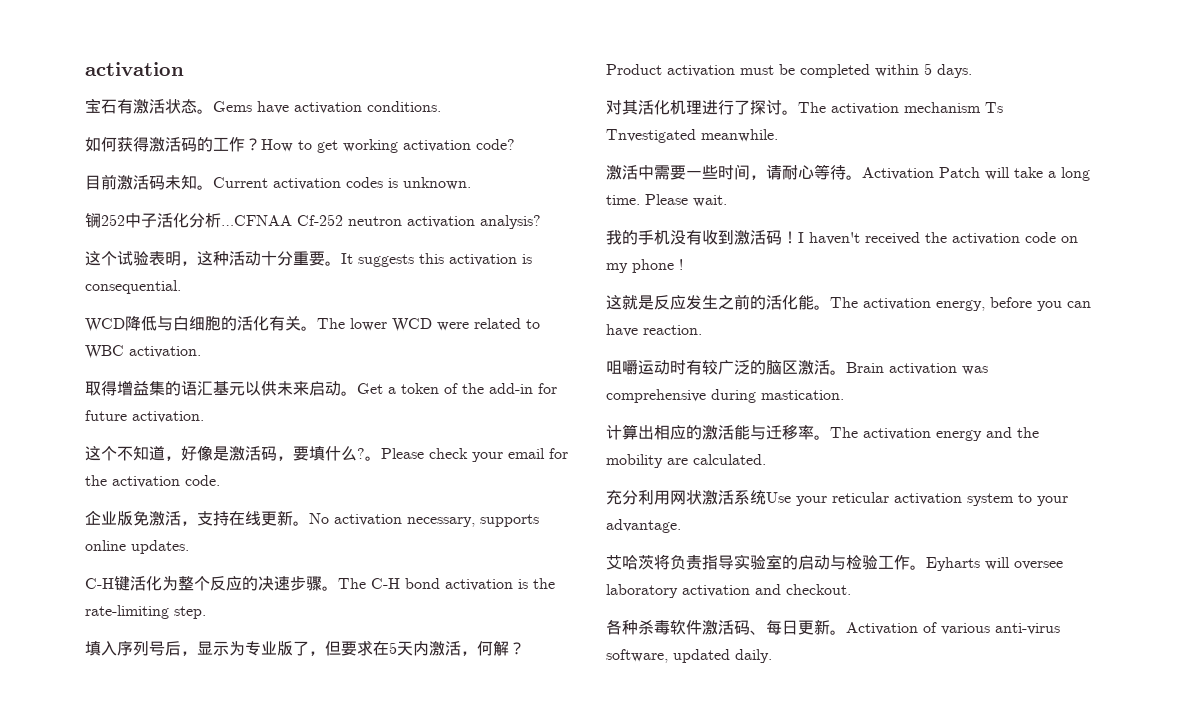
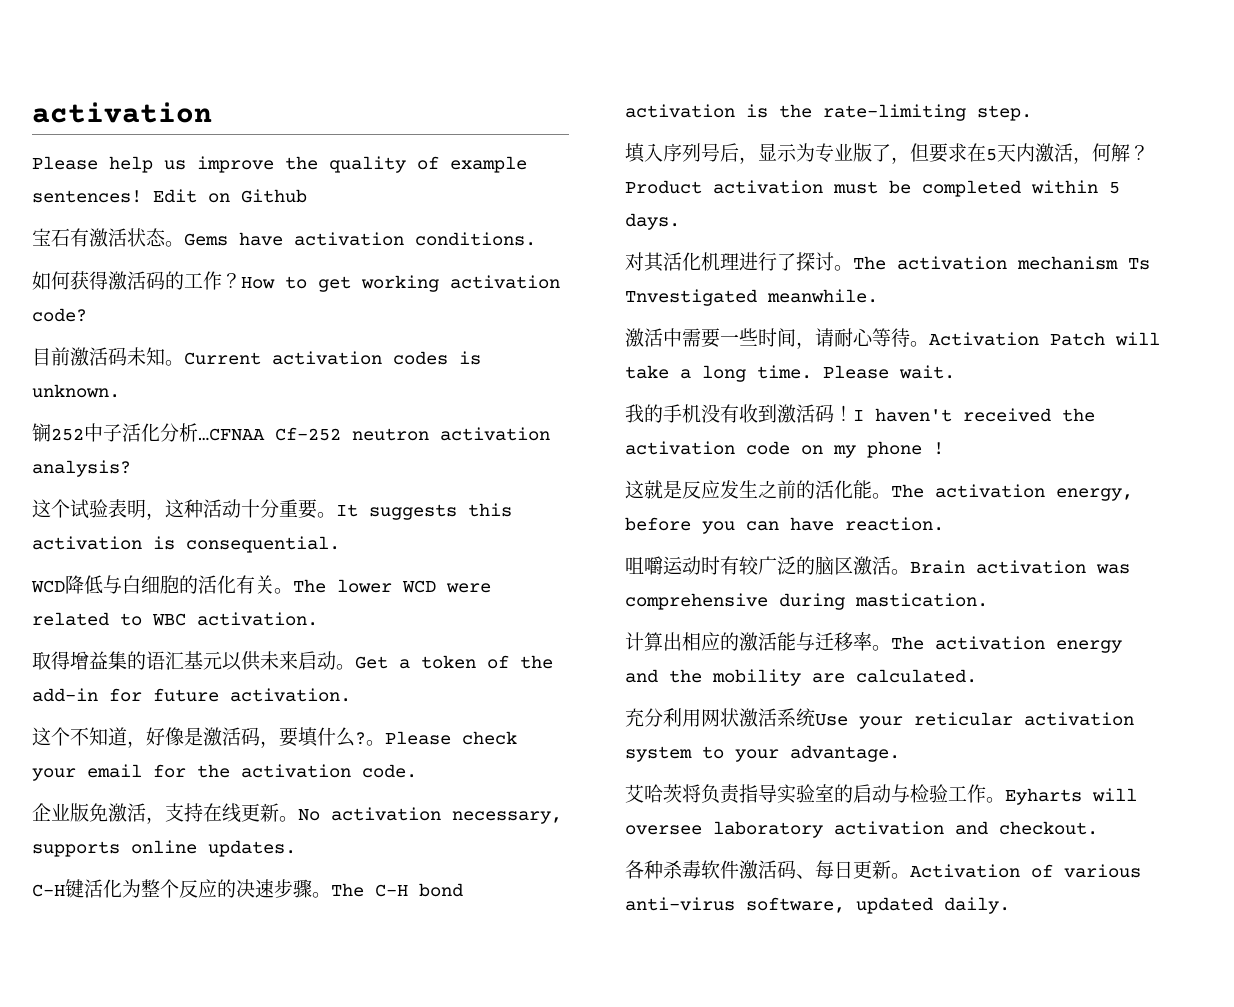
[85,62,184,76] activation -> [32,102,212,123] [32,156,527,173] [32,189,307,203] activation // Please help us improve the quality of example sentences! Edit on Github

